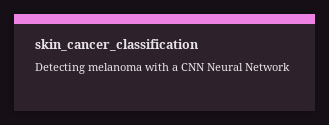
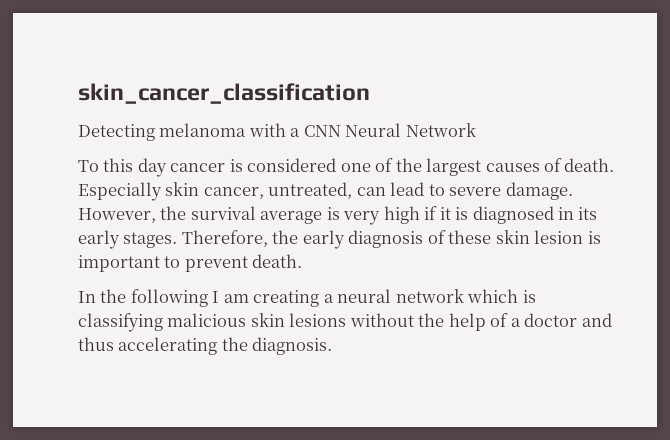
(290, 67) none -> [78,158,615,177] [78,182,573,201] [78,206,598,225] [78,230,601,249] [78,254,303,272] [78,289,536,307] [78,313,612,332] [78,337,333,355] // To this day cancer is considered one of the largest causes of death. Especially skin cancer, untreated, can lead to severe damage. However, the survival average is very high if it is diagnosed in its early stages. Therefore, the early diagnosis of these skin lesion is important to prevent death. // In the following I am creating a neural network which is classifying malicious skin lesions without the help of a doctor and thus accelerating the diagnosis.

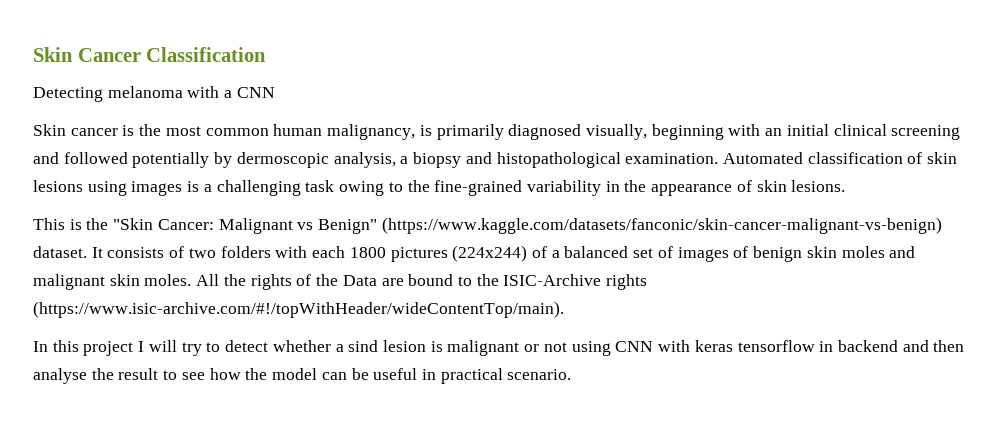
[78,83,370,104] skin_cancer_classification -> [33,47,267,62] Skin Cancer Classification
[345,123,476,137] [78,158,615,177] [78,182,573,201] [78,206,598,225] [78,230,601,249] [78,254,303,272] [78,289,536,307] [78,313,612,332] [78,337,333,355] Neural Network // To this day cancer is considered one of the largest causes of death. Especially skin cancer, untreated, can lead to severe damage. However, the survival average is very high if it is diagnosed in its early stages. Therefore, the early diagnosis of these skin lesion is important to prevent death. // In the following I am creating a neural network which is classifying malicious skin lesions without the help of a doctor and thus accelerating the diagnosis. -> [33,124,961,140] [33,152,958,168] [33,180,846,196] [33,217,942,234] [33,245,916,262] [33,274,648,290] [33,301,564,318] [33,340,965,356] [33,368,572,384] // Skin cancer is the most common human malignancy, is primarily diagnosed visually, beginning with an initial clinical screening and followed potentially by dermoscopic analysis, a biopsy and histopathological examination. Automated classification of skin lesions using images is a challenging task owing to the fine-grained variability in the appearance of skin lesions. // This is the "Skin Cancer: Malignant vs Benign" (https://www.kaggle.com/datasets/fanconic/skin-cancer-malignant-vs-benign) dataset. It consists of two folders with each 1800 pictures (224x244) of a balanced set of images of benign skin moles and malignant skin moles. All the rights of the Data are bound to the ISIC-Archive rights (https://www.isic-archive.com/#!/topWithHeader/wideContentTop/main). // In this project I will try to detect whether a sind lesion is malignant or not using CNN with keras tensorflow in backend and then analyse the result to see how the model can be useful in practical scenario.

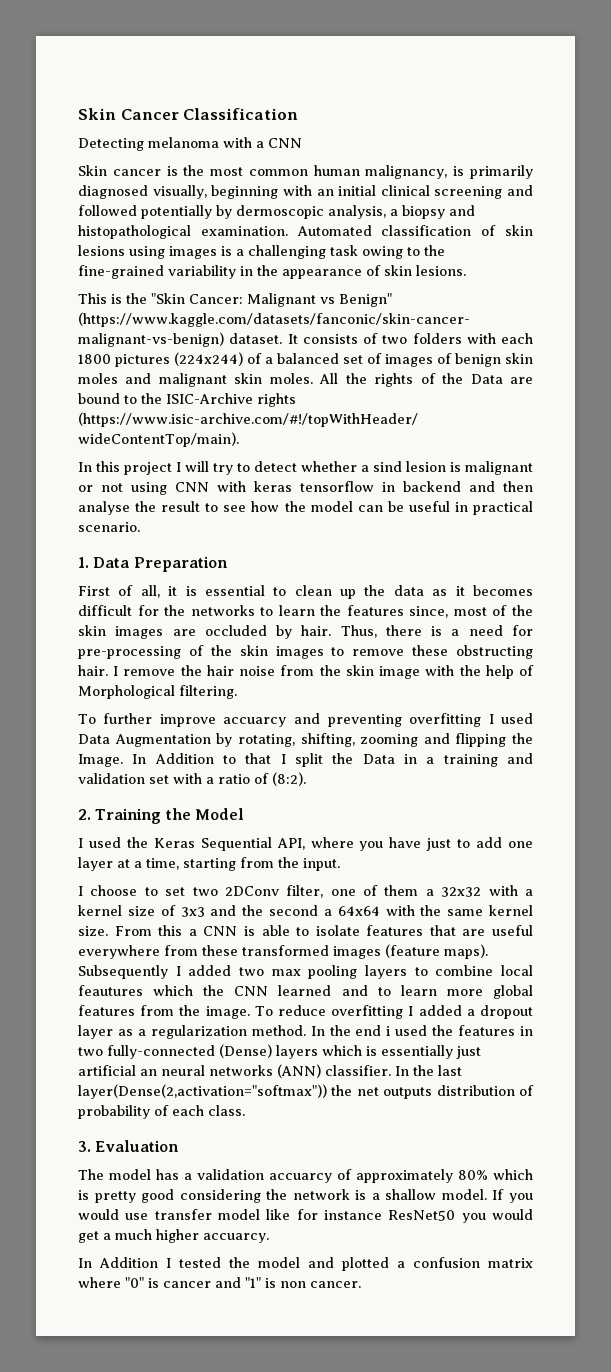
(572, 374) none -> [78,556,228,572] [78,585,533,599] [78,605,533,618] [78,625,533,639] [78,645,533,659] [78,665,534,679] [78,685,237,699] [78,713,533,727] [78,733,533,747] [78,753,533,767] [78,772,306,786] [78,808,244,824] [78,837,534,851] [78,857,340,871] [78,885,533,898] [78,905,533,917] [78,925,533,936] [78,944,488,959] [78,965,533,979] [78,985,533,999] [78,1005,533,1019] [78,1025,534,1039] [78,1044,481,1059] [78,1064,462,1078] [78,1084,534,1099] [78,1105,245,1119] [78,1140,180,1152] [78,1169,533,1183] [78,1189,533,1203] [78,1209,533,1223] [78,1229,269,1243] [78,1257,533,1271] [78,1277,361,1288] // 1. Data Preparation // First of all, it is essential to clean up the data as it becomes difficult for the networks to learn the features since, most of the skin images are occluded by hair. Thus, there is a need for pre-processing of the skin images to remove these obstructing hair. I remove the hair noise from the skin image with the help of Morphological filtering. // To further improve accuarcy and preventing overfitting I used Data Augmentation by rotating, shifting, zooming and flipping the Image. In Addition to that I split the Data in a training and validation set with a ratio of (8:2). // 2. Training the Model // I used the Keras Sequential API, where you have just to add one layer at a time, starting from the input. // I choose to set two 2DConv filter, one of them a 32x32 with a kernel size of 3x3 and the second a 64x64 with the same kernel size. From this a CNN is able to isolate features that are useful everywhere from these transformed images (feature maps). Subsequently I added two max pooling layers to combine local feautures which the CNN learned and to learn more global features from the image. To reduce overfitting I added a dropout layer as a regularization method. In the end i used the features in two fully-connected (Dense) layers which is essentially just artificial an neural networks (ANN) classifier. In the last layer(Dense(2,activation="softmax")) the net outputs distribution of probability of each class. // 3. Evaluation // The model has a validation accuarcy of approximately 80% which is pretty good considering the network is a shallow model. If you would use transfer model like for instance ResNet50 you would get a much higher accuarcy. // In Addition I tested the model and plotted a confusion matrix where "0" is cancer and "1" is non cancer.

